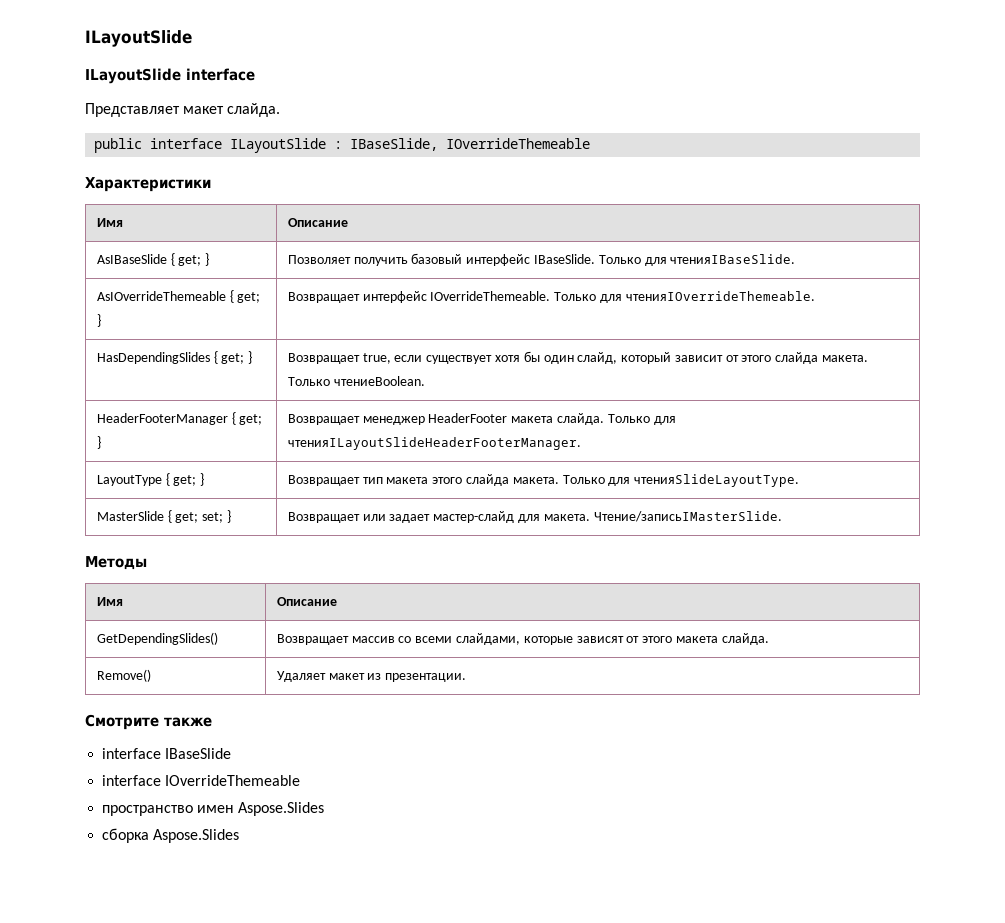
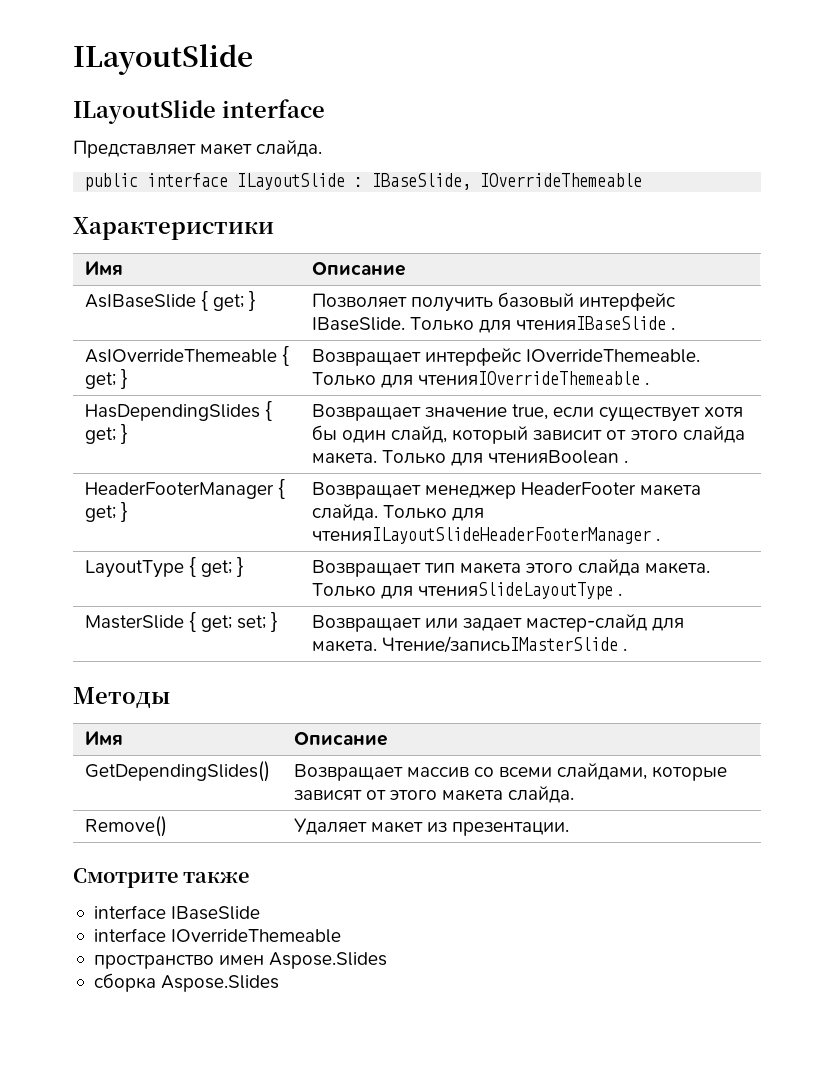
[670,254,796,264] чтенияIBaseSlide. -> [516,316,676,331] чтенияIBaseSlide .
[625,291,815,301] чтенияIOverrideThemeable. -> [418,371,650,386] чтенияIOverrideThemeable .
(360, 358) none -> [424,407,507,417] значение
[333,376,425,386] чтениеBoolean. -> [451,450,629,466] для чтенияBoolean .
[287,437,581,450] чтенияILayoutSlideHeaderFooterManager. -> [311,527,660,544] чтенияILayoutSlideHeaderFooterManager .
[634,474,800,487] чтенияSlideLayoutType. -> [418,582,623,600] чтенияSlideLayoutType .
[593,511,782,522] Чтение/записьIMasterSlide. -> [381,636,628,653] Чтение/записьIMasterSlide .

